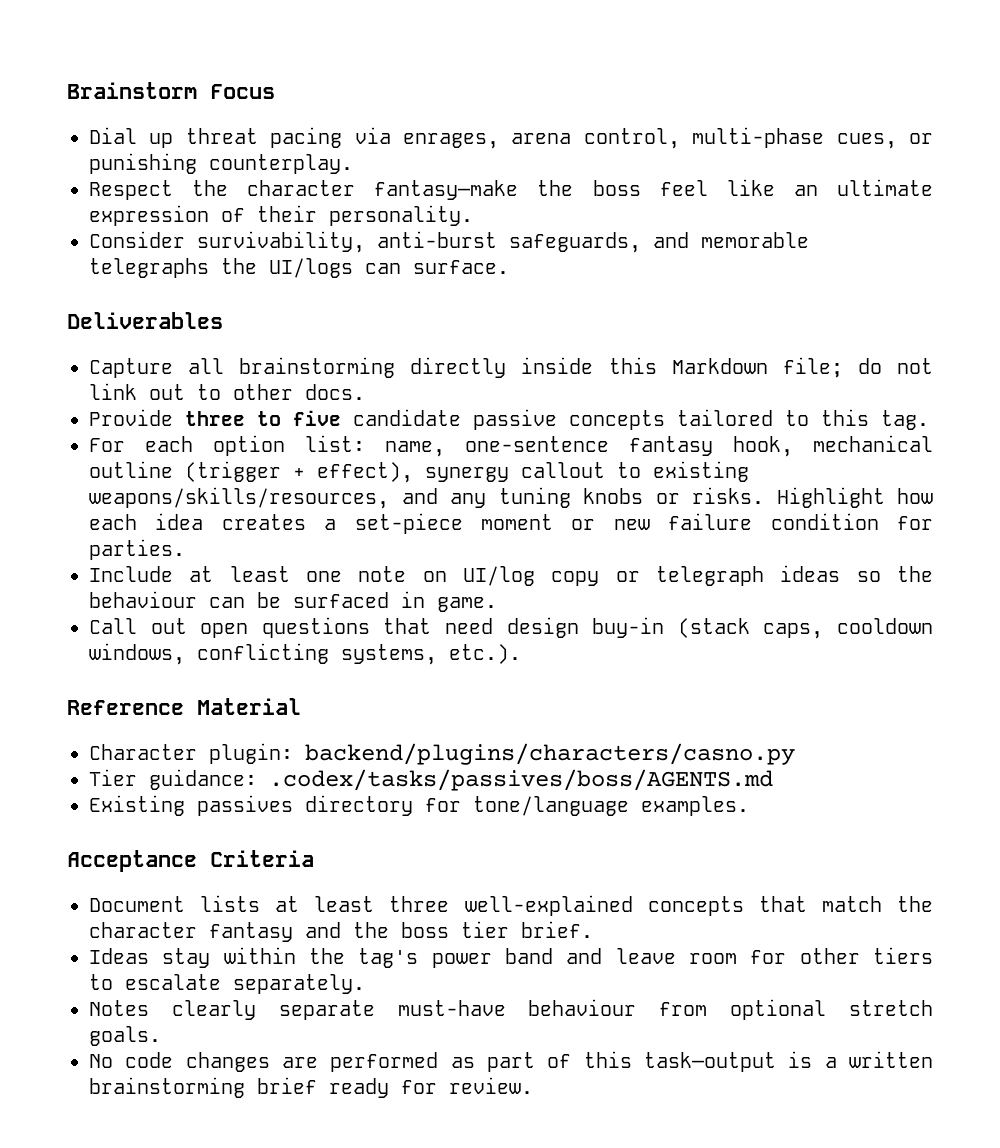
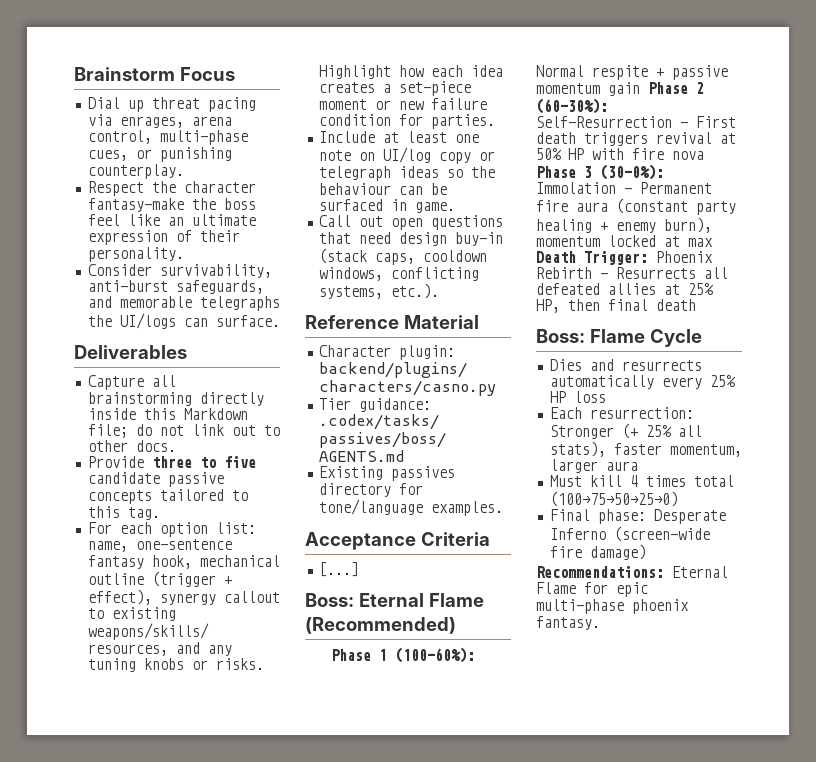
[89,895,933,916] [89,921,593,942] [89,947,934,968] [89,974,365,994] [89,999,933,1020] [89,1026,161,1046] [89,1051,934,1072] [89,1077,533,1098] Document lists at least three well-explained concepts that match the character fantasy and the boss tier brief. // Ideas stay within the tag's power band and leave room for other tiers to escalate separately. // Notes clearly separate must-have behaviour from optional stretch goals. // No code changes are performed as part of this task—output is a written brainstorming brief ready for review. -> [318,562,359,577] [305,593,484,607] [305,617,456,634] [330,647,475,663] [536,65,728,80] [536,82,704,96] [536,98,608,114] [536,116,736,128] [536,132,736,146] [536,148,704,160] [536,164,664,180] [536,182,712,194] [536,198,736,215] [536,217,712,233] [536,235,713,247] [536,251,713,265] [536,267,728,279] [536,283,714,295] [536,299,696,313] [536,329,702,347] [549,359,702,371] [549,375,736,389] [549,391,606,403] [549,407,694,419] [549,423,702,439] [549,441,742,457] [549,459,638,473] [549,475,734,487] [549,491,678,507] [549,509,726,524] [549,526,710,542] [549,544,646,560] [536,566,728,578] [536,582,648,597] [536,599,689,614] [536,616,600,630] [...] // Boss: Eternal Flame (Recommended) // Phase 1 (100-60%): Normal respite + passive momentum gain Phase 2 (60-30%): Self-Resurrection - First death triggers revival at 50% HP with fire nova Phase 3 (30-0%): Immolation - Permanent fire aura (constant party healing + enemy burn), momentum locked at max Death Trigger: Phoenix Rebirth - Resurrects all defeated allies at 25% HP, then final death // Boss: Flame Cycle // Dies and resurrects automatically every 25% HP loss // Each resurrection: Stronger (+ 25% all stats), faster momentum, larger aura // Must kill 4 times total (100→75→50→25→0) // Final phase: Desperate Inferno (screen-wide fire damage) // Recommendations: Eternal Flame for epic multi-phase phoenix fantasy.

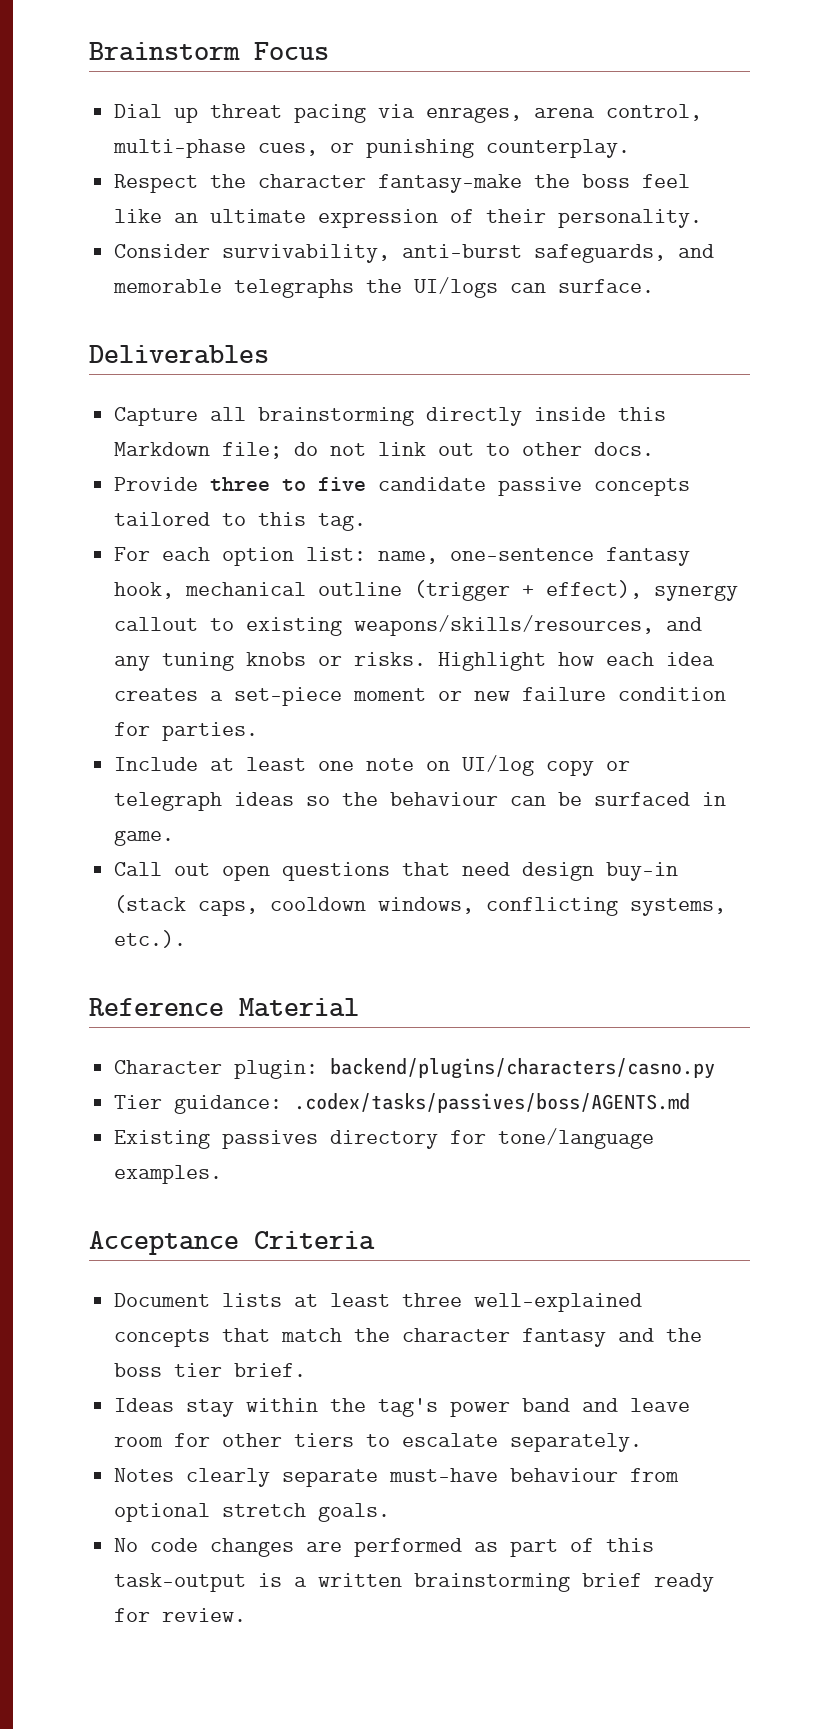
[318,562,359,577] [305,593,484,607] [305,617,456,634] [330,647,475,663] [536,65,728,80] [536,82,704,96] [536,98,608,114] [536,116,736,128] [536,132,736,146] [536,148,704,160] [536,164,664,180] [536,182,712,194] [536,198,736,215] [536,217,712,233] [536,235,713,247] [536,251,713,265] [536,267,728,279] [536,283,714,295] [536,299,696,313] [536,329,702,347] [549,359,702,371] [549,375,736,389] [549,391,606,403] [549,407,694,419] [549,423,702,439] [549,441,742,457] [549,459,638,473] [549,475,734,487] [549,491,678,507] [549,509,726,524] [549,526,710,542] [549,544,646,560] [536,566,728,578] [536,582,648,597] [536,599,689,614] [536,616,600,630] [...] // Boss: Eternal Flame (Recommended) // Phase 1 (100-60%): Normal respite + passive momentum gain Phase 2 (60-30%): Self-Resurrection - First death triggers revival at 50% HP with fire nova Phase 3 (30-0%): Immolation - Permanent fire aura (constant party healing + enemy burn), momentum locked at max Death Trigger: Phoenix Rebirth - Resurrects all defeated allies at 25% HP, then final death // Boss: Flame Cycle // Dies and resurrects automatically every 25% HP loss // Each resurrection: Stronger (+ 25% all stats), faster momentum, larger aura // Must kill 4 times total (100→75→50→25→0) // Final phase: Desperate Inferno (screen-wide fire damage) // Recommendations: Eternal Flame for epic multi-phase phoenix fantasy. -> [114,1293,643,1312] [114,1328,703,1347] [114,1363,307,1377] [114,1398,691,1417] [114,1433,643,1452] [114,1468,680,1487] [114,1503,391,1522] [114,1538,655,1557] [114,1573,715,1592] [114,1608,247,1622] Document lists at least three well-explained concepts that match the character fantasy and the boss tier brief. // Ideas stay within the tag's power band and leave room for other tiers to escalate separately. // Notes clearly separate must-have behaviour from optional stretch goals. // No code changes are performed as part of this task—output is a written brainstorming brief ready for review.

